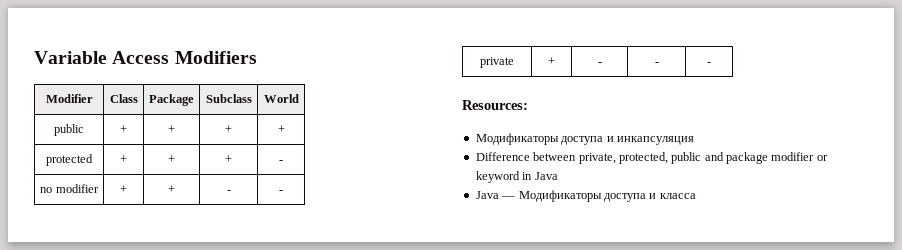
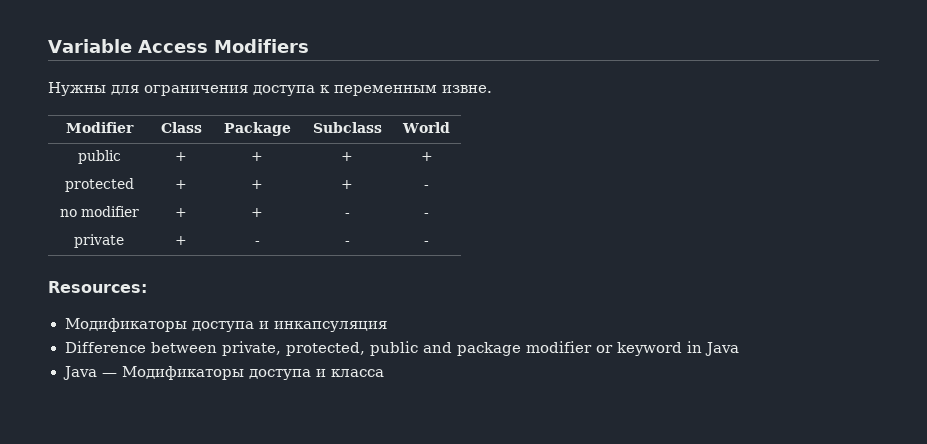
(257, 57) none -> [48,82,492,96] // Нужны для ограничения доступа к переменным извне.

